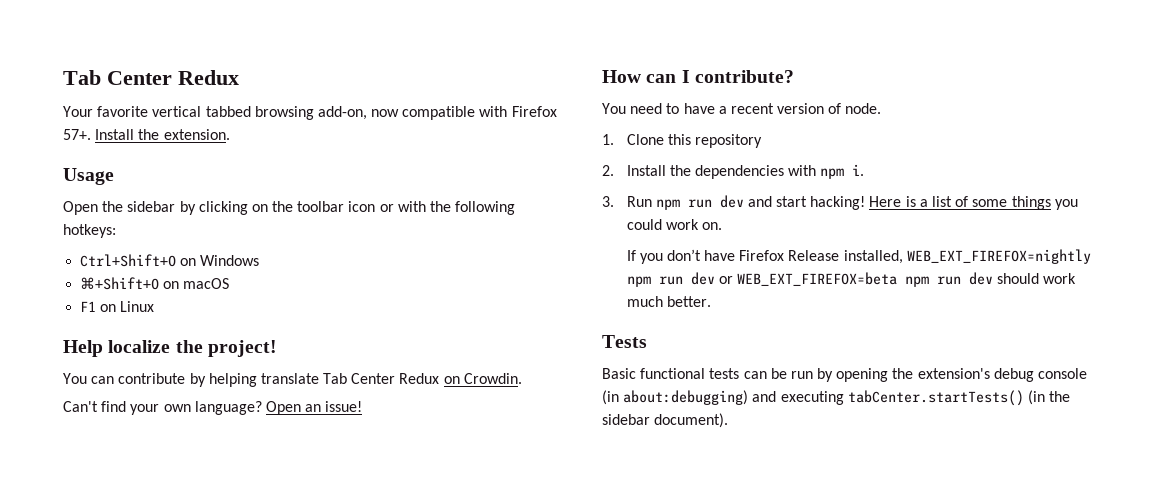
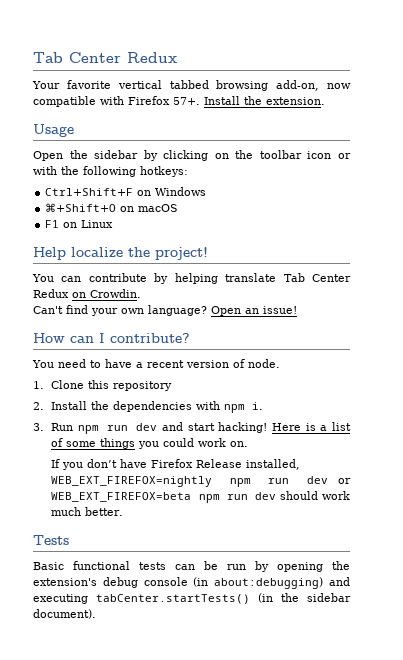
[80,254,177,267] Ctrl+Shift+O -> [45,188,134,196] Ctrl+Shift+F

